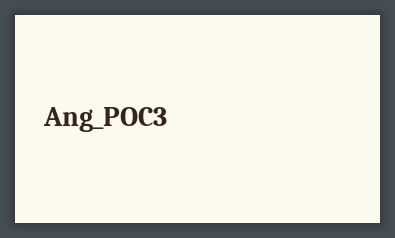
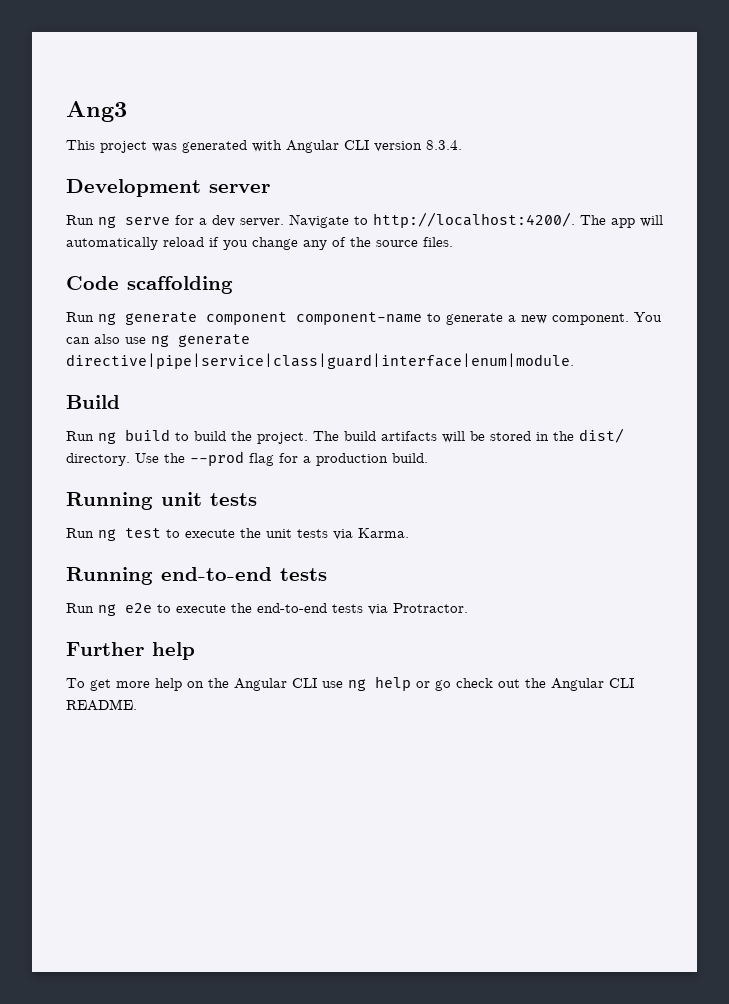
[43,107,167,132] Ang_POC3 -> [66,101,127,122] [66,140,462,153] [66,179,270,197] [66,212,663,228] [66,237,453,250] [66,276,233,294] [66,312,662,325] [66,334,250,347] [66,353,574,369] [66,395,120,409] [66,428,624,444] [66,451,428,466] [66,492,257,510] [66,528,409,541] [66,567,327,585] [66,603,468,616] [66,642,195,660] [66,676,634,691] [66,699,137,711] Ang3 // This project was generated with Angular CLI version 8.3.4. // Development server // Run ng serve for a dev server. Navigate to http://localhost:4200/. The app will automatically reload if you change any of the source files. // Code scaffolding // Run ng generate component component-name to generate a new component. You can also use ng generate directive|pipe|service|class|guard|interface|enum|module. // Build // Run ng build to build the project. The build artifacts will be stored in the dist/ directory. Use the --prod flag for a production build. // Running unit tests // Run ng test to execute the unit tests via Karma. // Running end-to-end tests // Run ng e2e to execute the end-to-end tests via Protractor. // Further help // To get more help on the Angular CLI use ng help or go check out the Angular CLI README.

